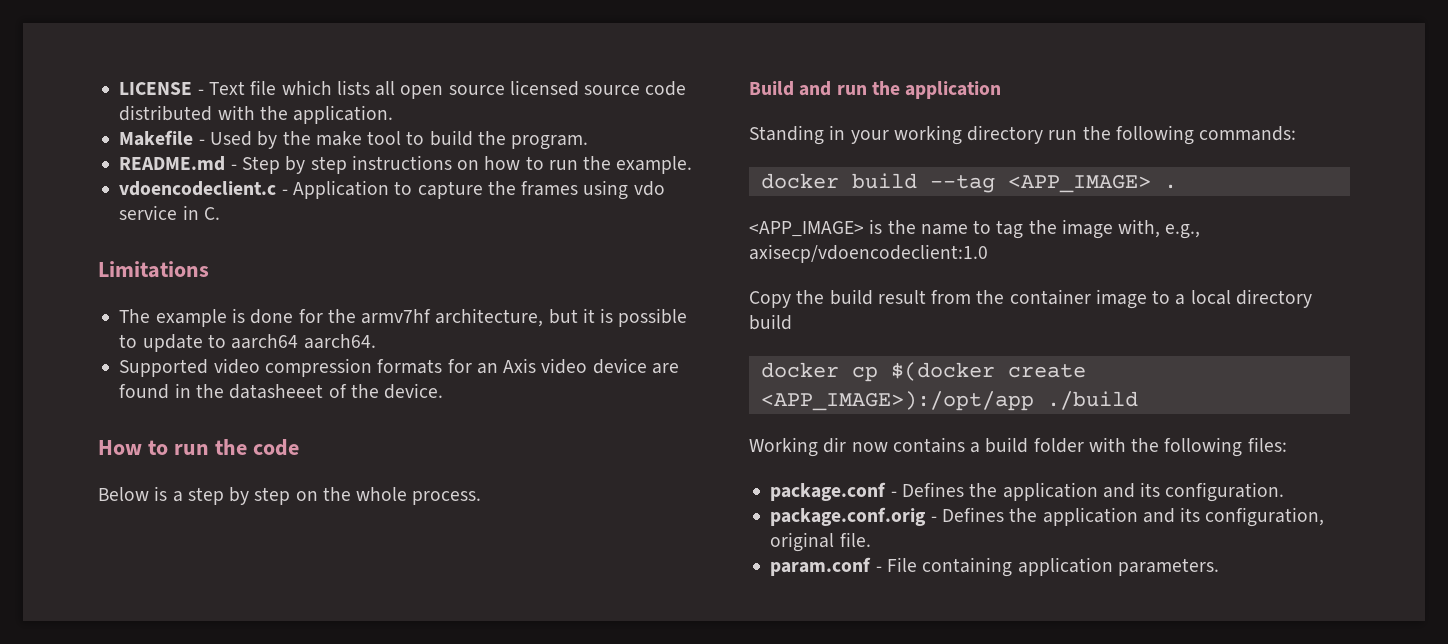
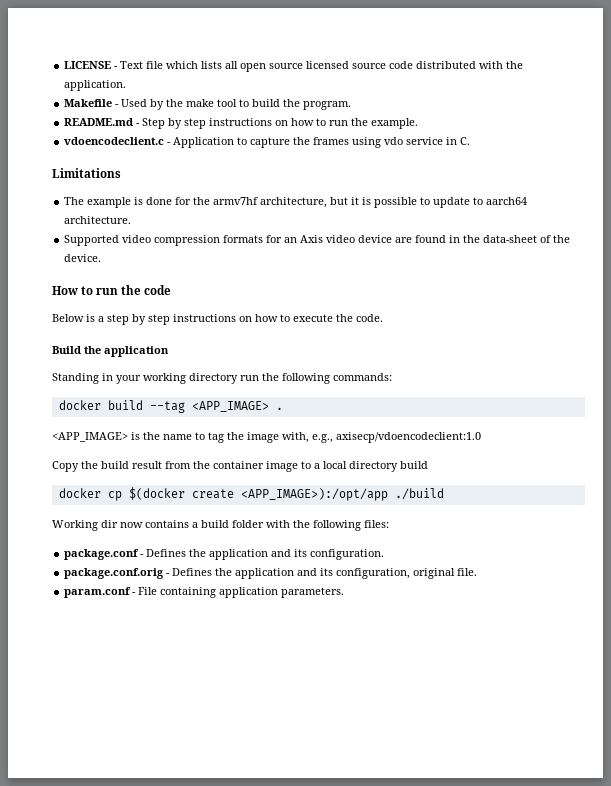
[303,334,376,349] aarch64. -> [64,216,132,224] architecture.
[229,384,324,399] datasheeet -> [483,235,538,243] data-sheet
[295,487,482,505] on the whole process. -> [173,314,383,322] instructions on how to execute the code.
[799,81,867,96] and run -> (81, 350) none

